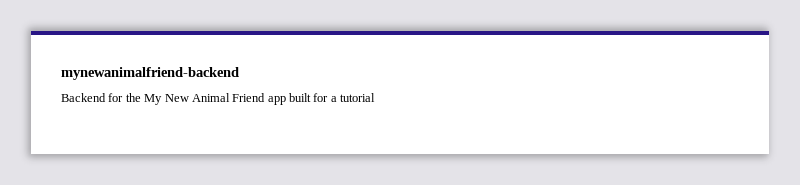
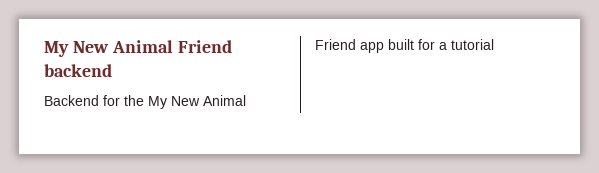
[61,67,239,80] mynewanimalfriend-backend -> [44,40,232,57] [44,64,112,77] My New Animal Friend backend

